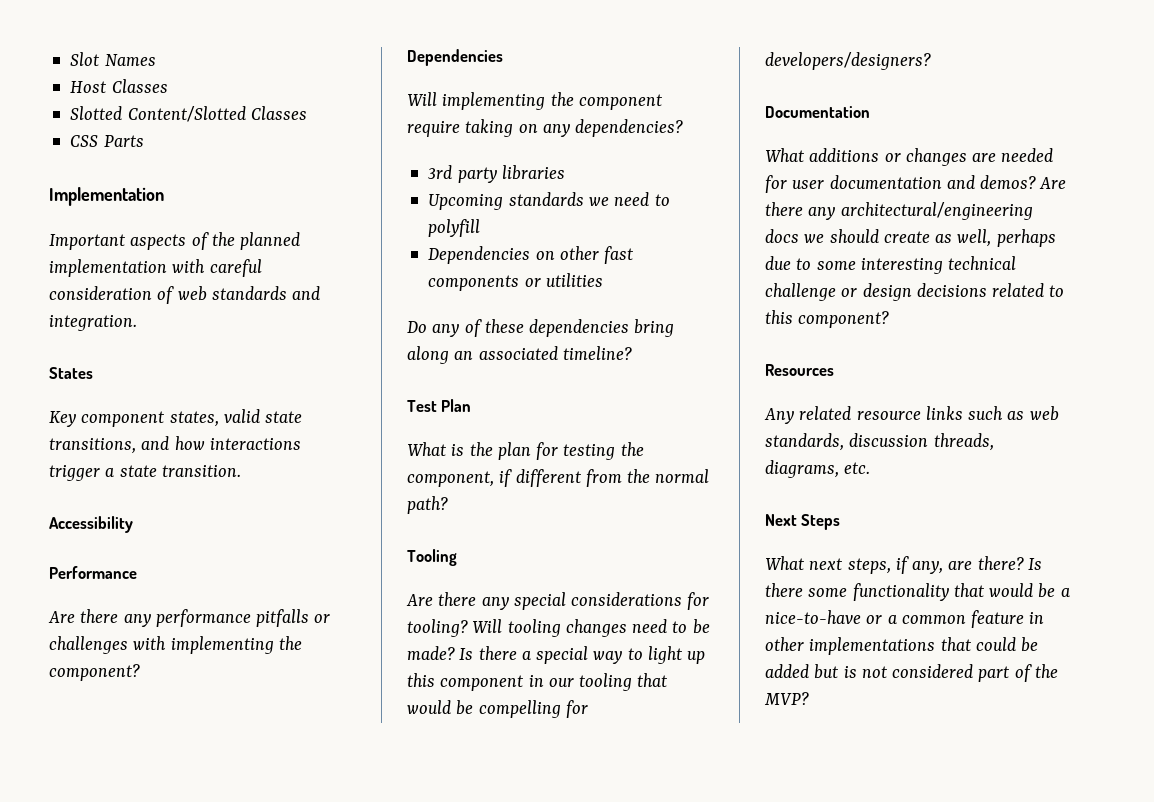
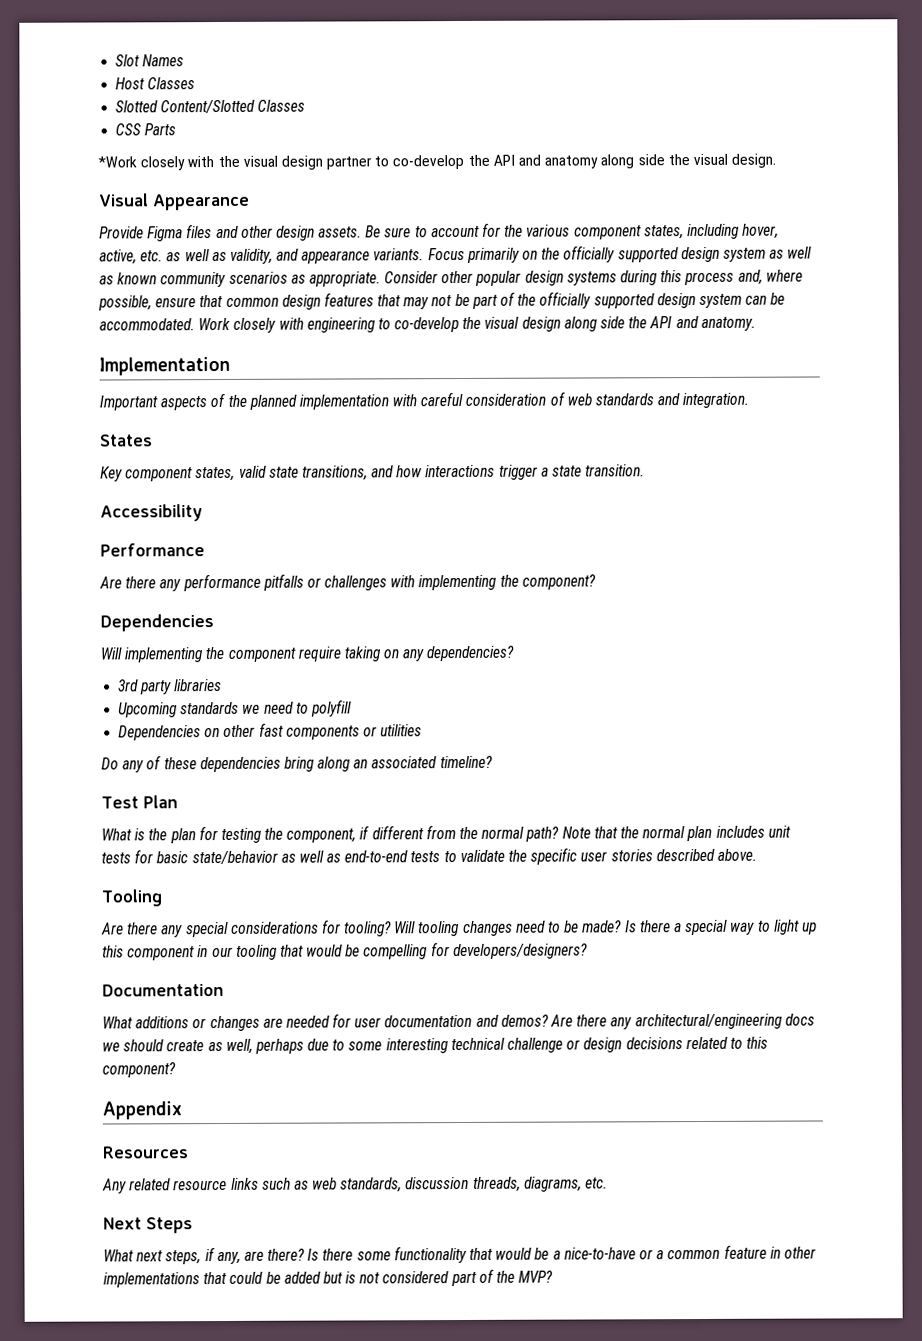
(144, 141) none -> [98,153,777,171] [98,193,250,211] [99,222,780,242] [99,245,813,265] [99,269,803,288] [98,291,786,311] [99,316,756,333] // *Work closely with the visual design partner to co-develop the API and anatomy along side the visual design. // Visual Appearance // Provide Figma files and other design assets. Be sure to account for the various component states, including hover, active, etc. as well as validity, and appearance variants. Focus primarily on the officially supported design system as well as known community scenarios as appropriate. Consider other popular design systems during this process and, where possible, ensure that common design features that may not be part of the officially supported design system can be accommodated. Work closely with engineering to co-develop the visual design along side the API and anatomy.
(448, 505) none -> [561,825,791,842] [101,847,757,865] Note that the normal plan includes unit tests for basic state/behavior as well as end-to-end tests to validate the specific user stories described above.
(890, 319) none -> [102,1101,182,1120] // Appendix

